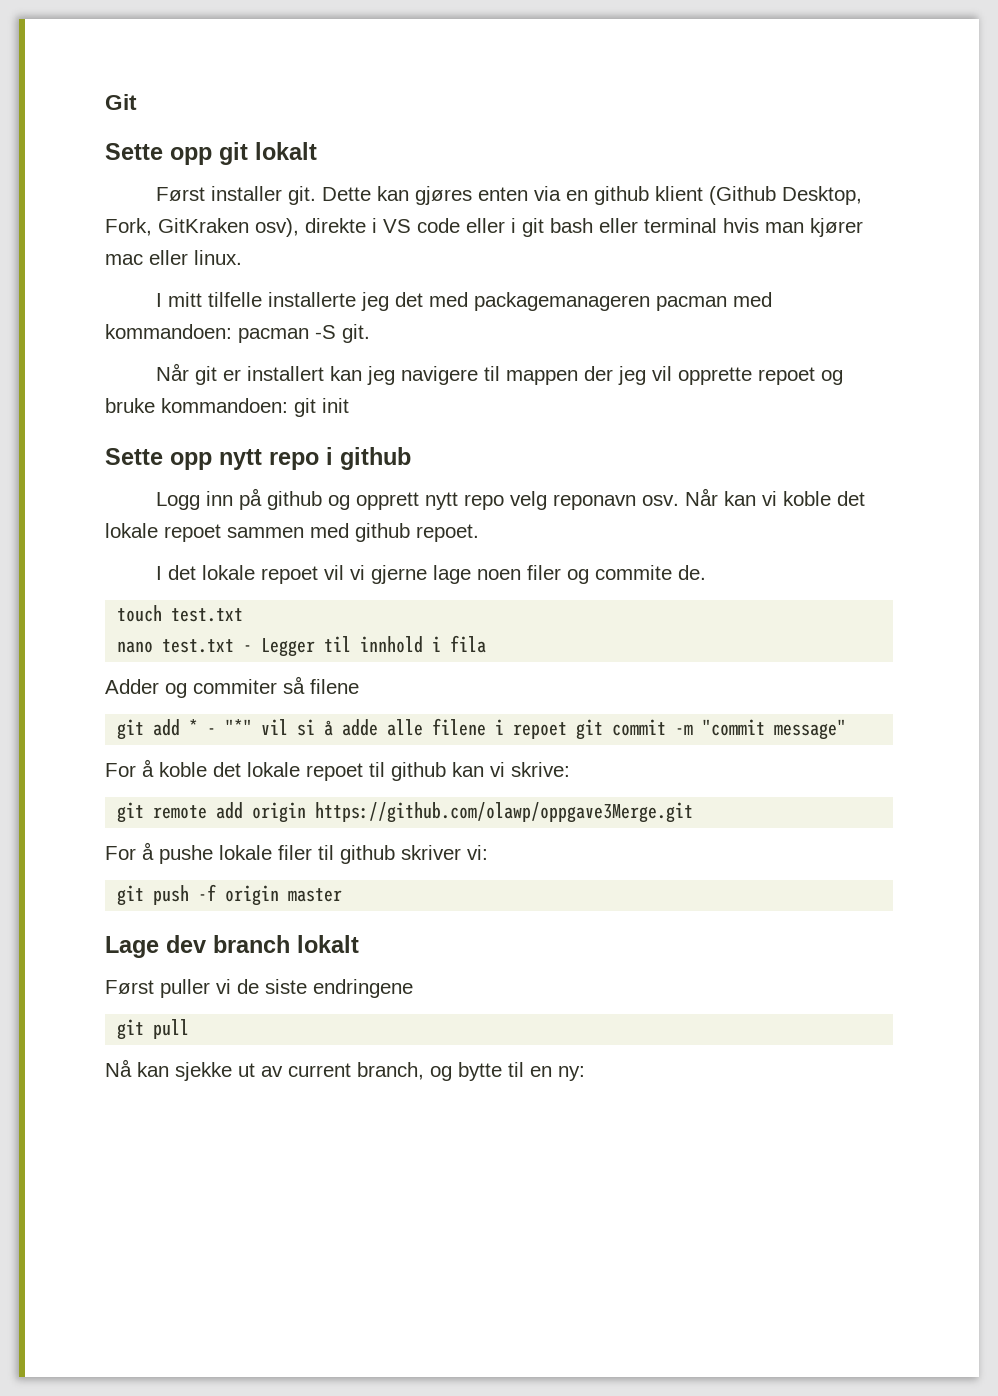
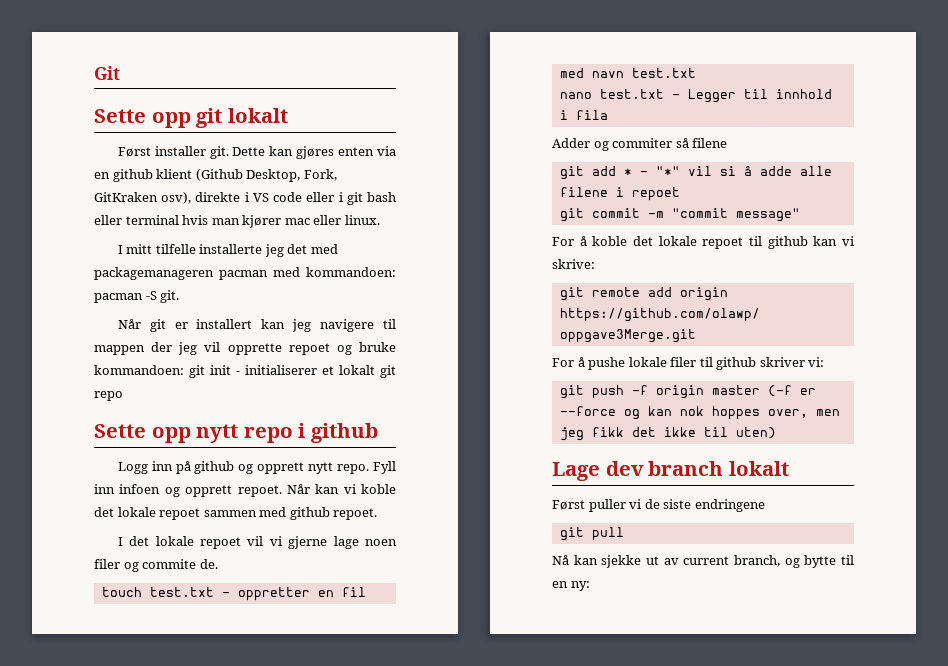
(349, 405) none -> [236,365,396,378] [94,391,123,401] - initialiserer et lokalt git repo
[463,491,679,510] repo velg reponavn osv. -> [337,461,397,474] [94,484,282,497] repo. Fyll inn infoen og opprett repoet.
(244, 615) none -> [221,587,366,601] [559,68,696,78] - oppretter en fil med navn test.txt
(568, 730) none -> (680, 194) //
(343, 895) none -> [767,385,816,397] [559,406,840,420] [559,427,776,441] (-f er --force og kan nok hoppes over, men jeg fikk det ikke til uten)

